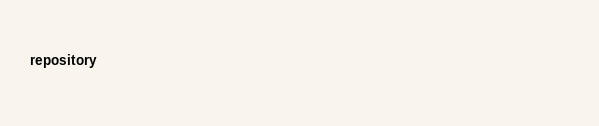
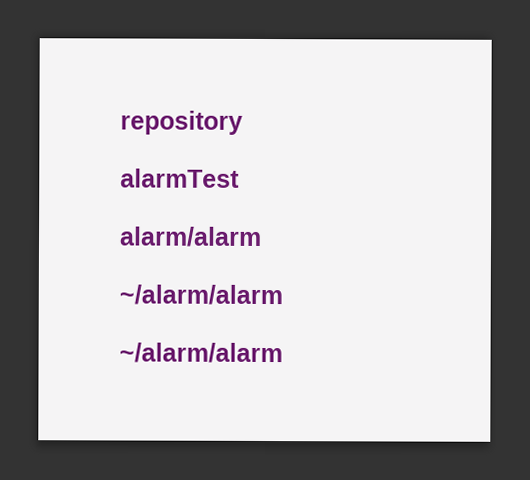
(97, 61) none -> [120,168,240,188] [119,226,262,247] [119,284,283,306] [119,342,283,364] // alarmTest // alarm/alarm // ~/alarm/alarm // ~/alarm/alarm

